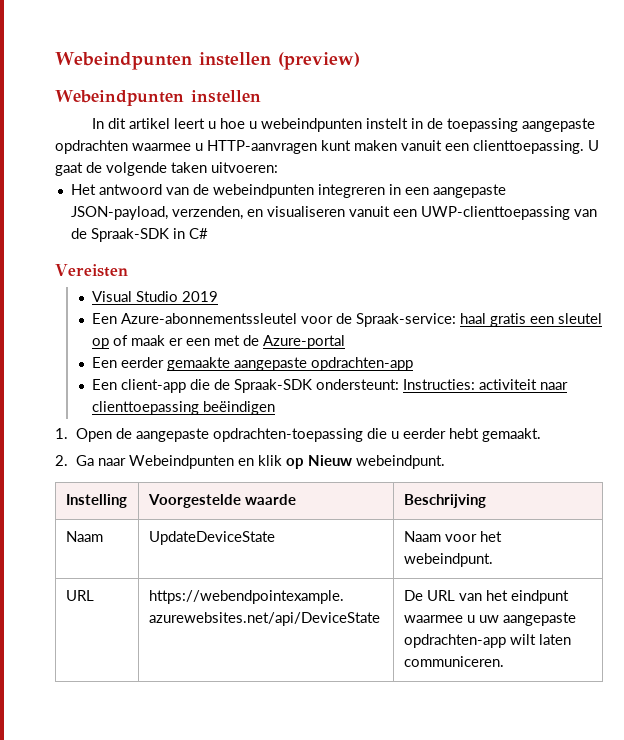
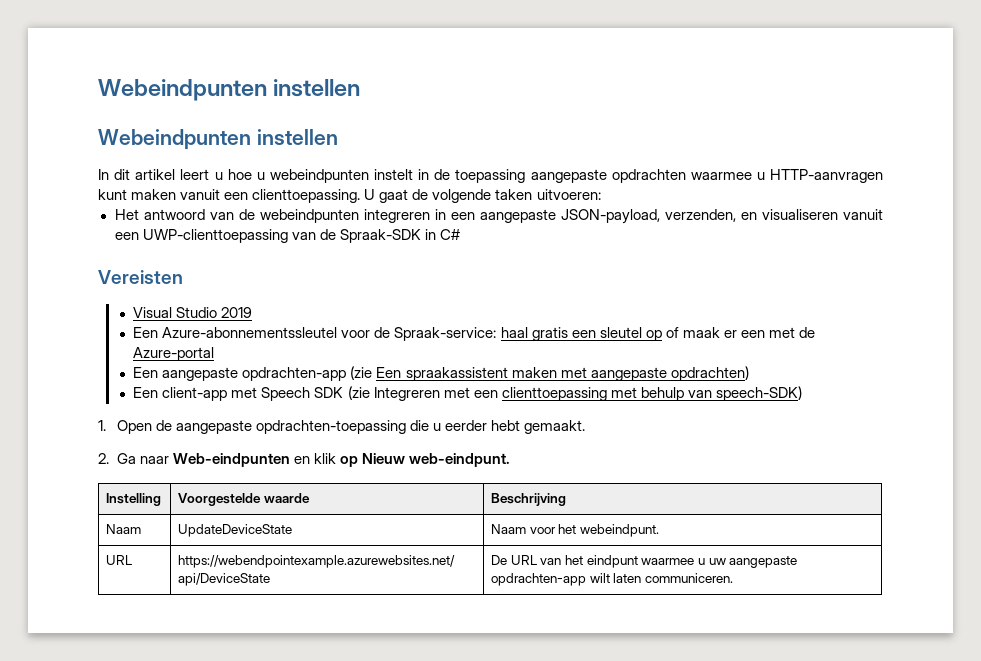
[55,52,360,70] Webeindpunten instellen (preview) -> [98,79,361,101] Webeindpunten instellen
[120,357,413,371] [91,379,568,393] [91,401,275,415] eerder gemaakte aangepaste opdrachten-app // Een client-app die de Spraak-SDK ondersteunt: Instructies: activiteit naar clienttoepassing beëindigen -> [162,366,749,381] [133,386,802,401] aangepaste opdrachten-app (zie Een spraakassistent maken met aangepaste opdrachten) // Een client-app met Speech SDK (zie Integreren met een clienttoepassing met behulp van speech-SDK)
[128,455,234,469] Webeindpunten -> [172,453,290,467] Web-eindpunten
[355,455,445,469] webeindpunt. -> [409,453,511,467] web-eindpunt.

